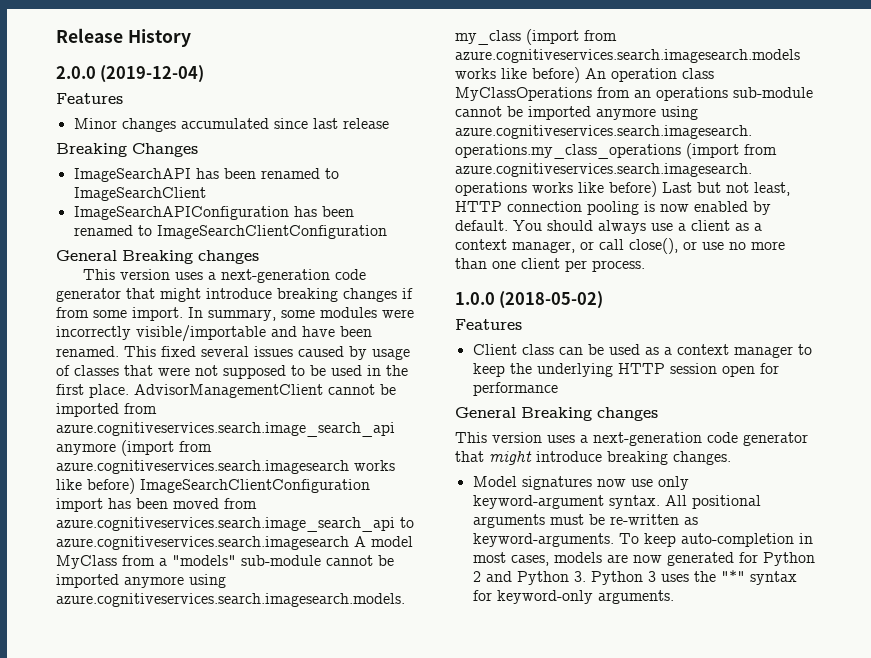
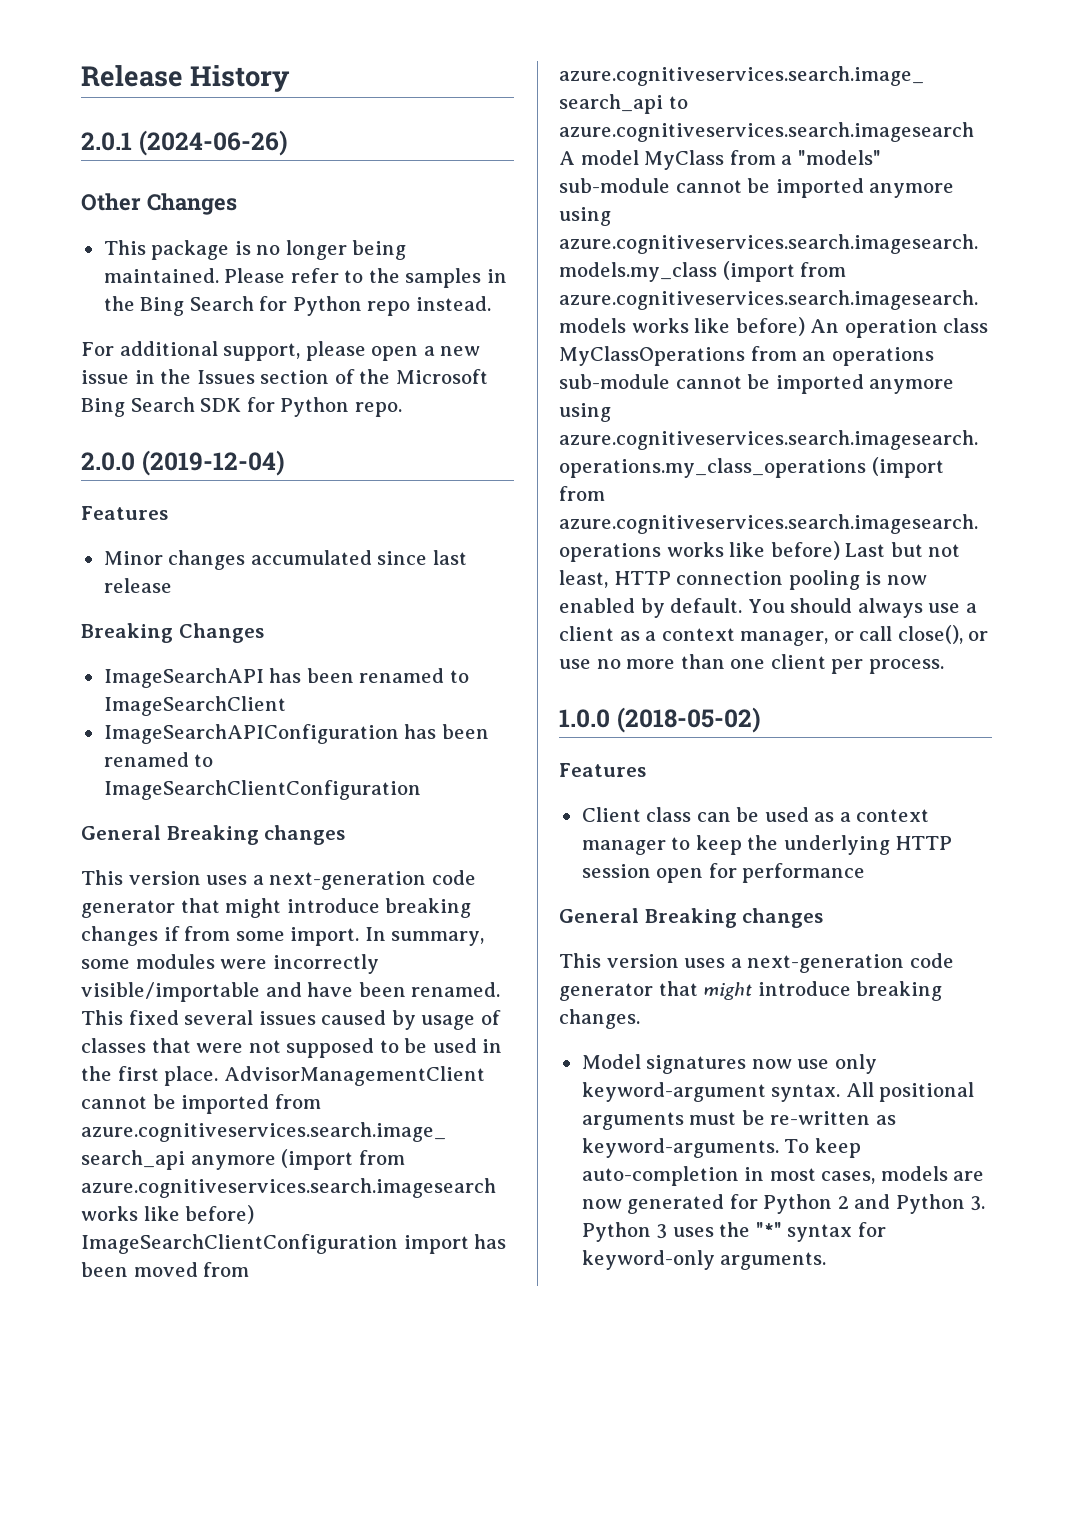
(191, 38) none -> [81,130,288,156] [81,193,237,215] [103,240,407,260] [103,268,507,288] [103,296,491,316] [81,341,481,361] [81,369,488,384] [81,397,402,417] // 2.0.1 (2024-06-26) // Other Changes // This package is no longer being maintained. Please refer to the samples in the Bing Search for Python repo instead. // For additional support, please open a new issue in the Issues section of the Microsoft Bing Search SDK for Python repo.

